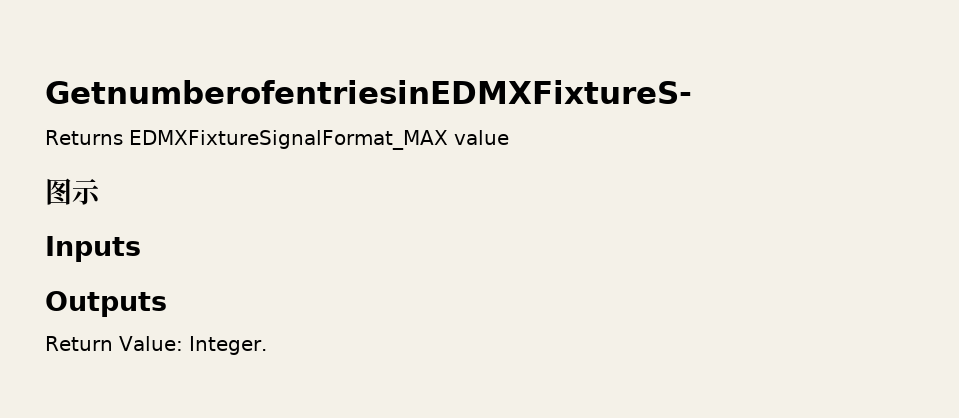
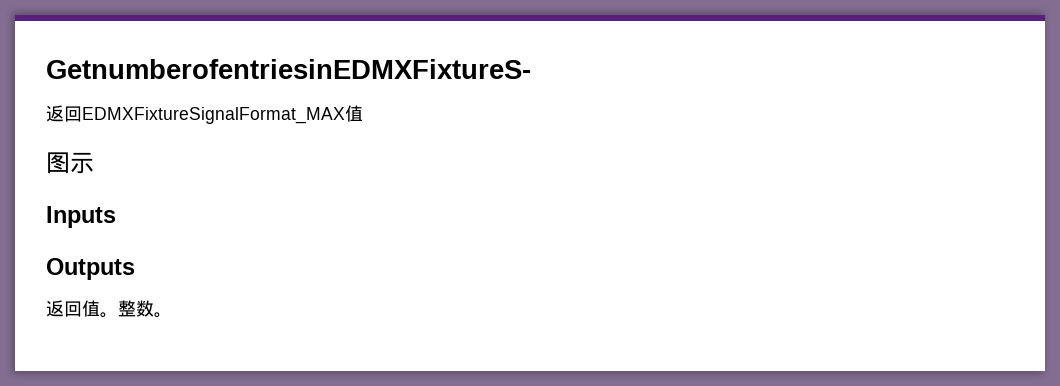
[45,130,509,150] Returns EDMXFixtureSignalFormat_MAX value -> [46,105,363,124] 返回EDMXFixtureSignalFormat_MAX值
[45,336,267,355] Return Value: Integer. -> [46,300,172,318] 返回值。整数。

